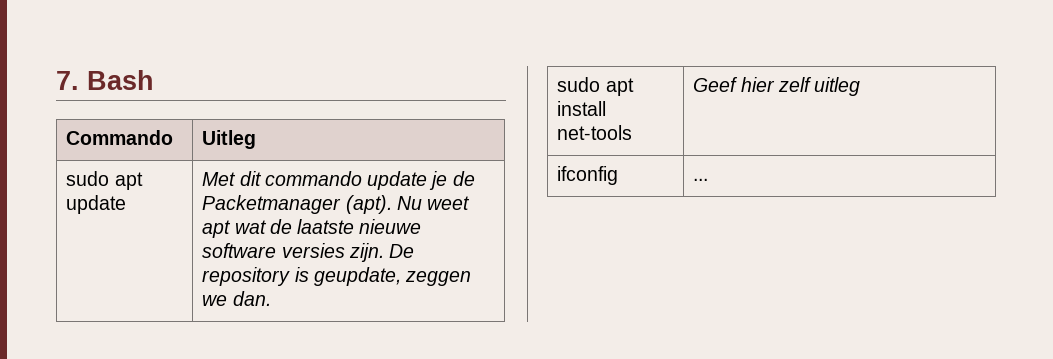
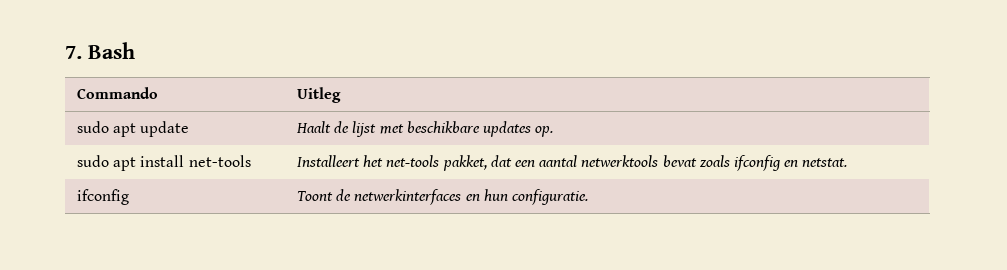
[202,171,475,190] [202,195,471,214] [202,219,422,238] [202,243,415,262] [202,267,472,286] [202,291,271,306] [557,77,634,96] [557,101,607,116] [557,125,633,140] [693,77,861,96] [557,166,619,185] [693,178,709,181] Met dit commando update je de Packetmanager (apt). Nu weet apt wat de laatste nieuwe software versies zijn. De repository is geupdate, zeggen we dan. // sudo apt install net-tools | Geef hier zelf uitleg // ifconfig | ... -> [296,121,554,137] [77,155,251,171] [297,155,848,171] [77,189,130,205] [297,189,588,205] Haalt de lijst met beschikbare updates op. // sudo apt install net-tools | Installeert het net-tools pakket, dat een aantal netwerktools bevat zoals ifconfig en netstat. // ifconfig | Toont de netwerkinterfaces en hun configuratie.

